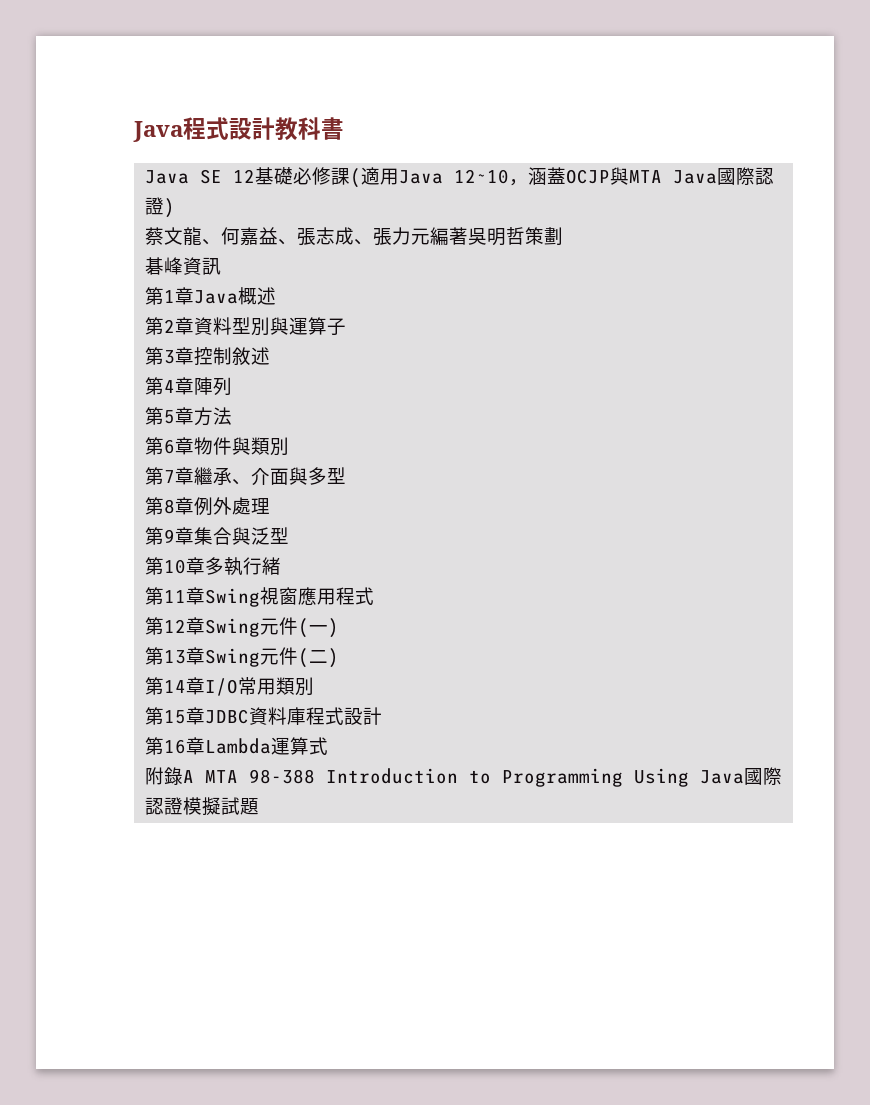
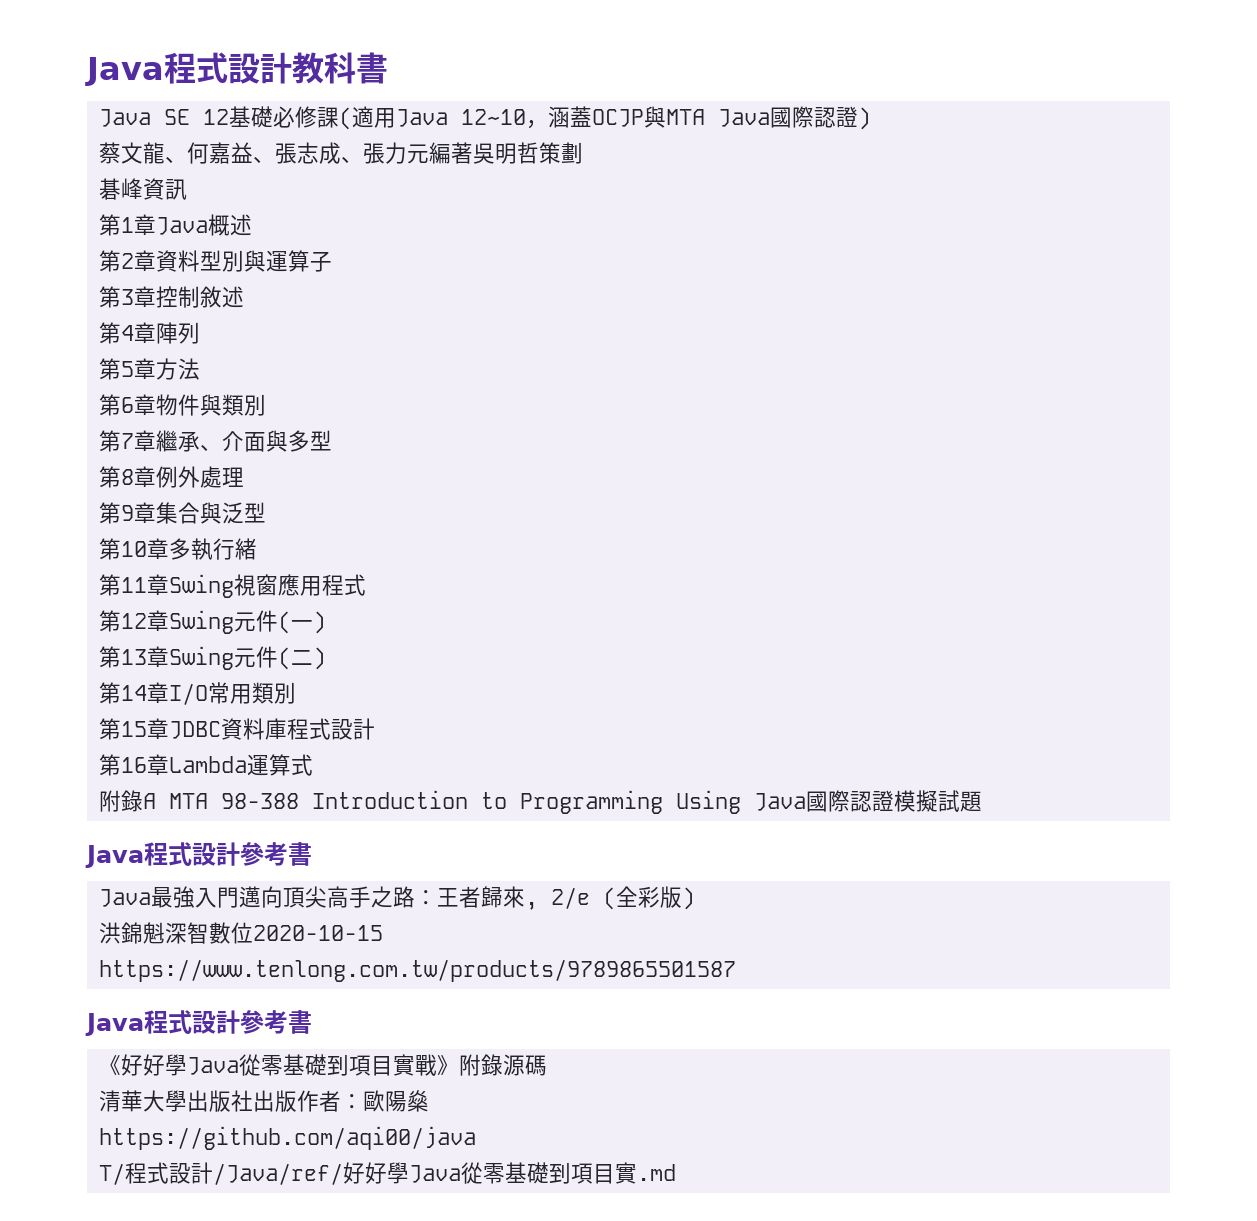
(259, 806) none -> [85,842,312,868] [99,886,696,910] [99,922,384,944] [99,959,737,982] [85,1010,312,1036] [99,1054,548,1076] [99,1090,430,1112] [99,1126,477,1150] [99,1162,677,1185] // Java程式設計參考書 // Java最強入門邁向頂尖高手之路：王者歸來, 2/e (全彩版) // 洪錦魁深智數位2020-10-15 // https://www.tenlong.com.tw/products/9789865501587 // Java程式設計參考書 // 《好好學Java從零基礎到項目實戰》附錄源碼 // 清華大學出版社出版作者：歐陽燊 // https://github.com/aqi00/java // T/程式設計/Java/ref/好好學Java從零基礎到項目實.md

